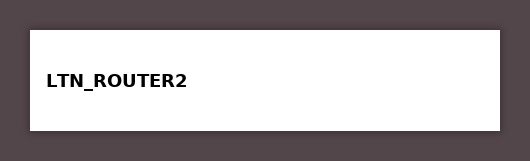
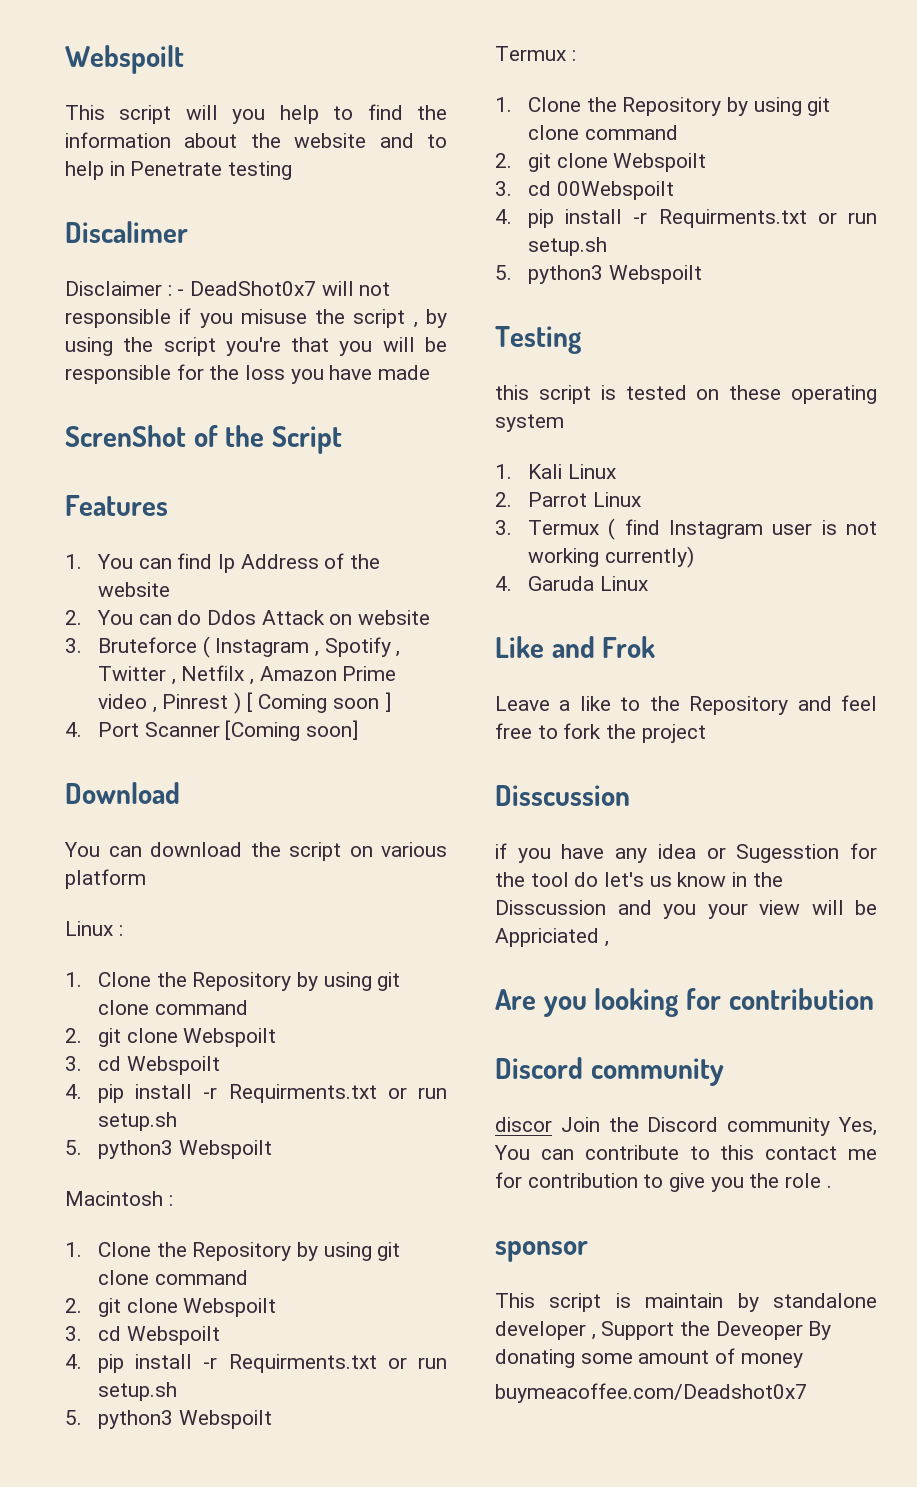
[46,74,188,91] LTN_ROUTER2 -> [65,45,184,74] [65,104,447,124] [65,132,447,148] [65,161,293,180] [65,221,188,243] [65,281,391,296] [65,308,447,328] [65,337,447,356] [65,364,431,384] [65,425,343,454] [65,495,168,516] [65,553,380,573] [97,582,170,597] [65,610,430,625] [65,636,401,658] [97,665,397,685] [97,692,391,714] [65,720,358,741] [65,782,180,804] [64,842,447,861] [65,869,146,889] [65,921,123,936] [65,972,401,991] [97,1000,248,1015] [65,1028,277,1047] [65,1056,220,1075] [65,1084,447,1103] [97,1112,177,1131] [65,1140,272,1159] [65,1191,173,1206] [65,1242,401,1261] [97,1270,248,1285] [65,1298,277,1317] [65,1326,220,1345] [65,1354,447,1373] [97,1382,177,1401] [65,1410,272,1429] [495,46,576,61] [495,97,831,116] [527,125,678,140] [495,153,707,172] [495,181,674,200] [495,209,877,228] [527,237,607,256] [495,265,702,284] [495,326,581,354] [495,385,877,404] [495,414,564,432] [495,464,616,479] [495,492,641,507] [495,518,877,540] [527,546,694,568] [495,576,648,591] [495,636,656,658] [495,695,877,715] [495,723,706,743] [495,785,630,806] [495,843,877,863] [495,872,783,887] [495,900,877,919] [495,928,609,947] [495,988,874,1017] [495,1057,724,1086] [495,1117,877,1136] [494,1145,877,1160] [495,1172,832,1192] [495,1241,588,1262] [495,1293,877,1312] [495,1321,832,1340] [495,1348,803,1368] [495,1383,807,1403] Webspoilt // This script will you help to find the information about the website and to help in Penetrate testing // Discalimer // Disclaimer : - DeadShot0x7 will not responsible if you misuse the script , by using the script you're that you will be responsible for the loss you have made // ScrenShot of the Script // Features // 1. You can find Ip Address of the website // 2. You can do Ddos Attack on website // 3. Bruteforce ( Instagram , Spotify , Twitter , Netfilx , Amazon Prime video , Pinrest ) [ Coming soon ] // 4. Port Scanner [Coming soon] // Download // You can download the script on various platform // Linux : // 1. Clone the Repository by using git clone command // 2. git clone Webspoilt // 3. cd Webspoilt // 4. pip install -r Requirments.txt or run setup.sh // 5. python3 Webspoilt // Macintosh : // 1. Clone the Repository by using git clone command // 2. git clone Webspoilt // 3. cd Webspoilt // 4. pip install -r Requirments.txt or run setup.sh // 5. python3 Webspoilt // Termux : // 1. Clone the Repository by using git clone command // 2. git clone Webspoilt // 3. cd 00Webspoilt // 4. pip install -r Requirments.txt or run setup.sh // 5. python3 Webspoilt // Testing // this script is tested on these operating system // 1. Kali Linux // 2. Parrot Linux // 3. Termux ( find Instagram user is not working currently) // 4. Garuda Linux // Like and Frok // Leave a like to the Repository and feel free to fork the project // Disscussion // if you have any idea or Sugesstion for the tool do let's us know in the Disscussion and you your view will be Appriciated , // Are you looking for contribution // Discord community // discor Join the Discord community Yes, You can contribute to this contact me for contribution to give you the role . // sponsor // This script is maintain by standalone developer , Support the Deveoper By donating some amount of money // buymeacoffee.com/Deadshot0x7

